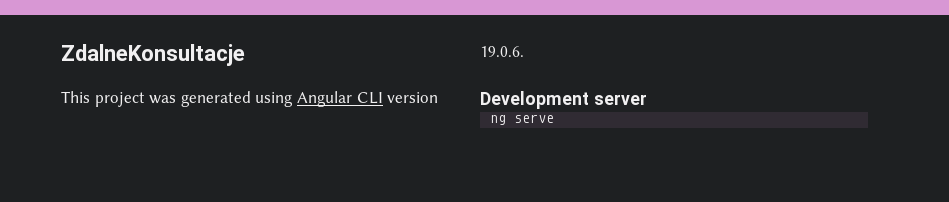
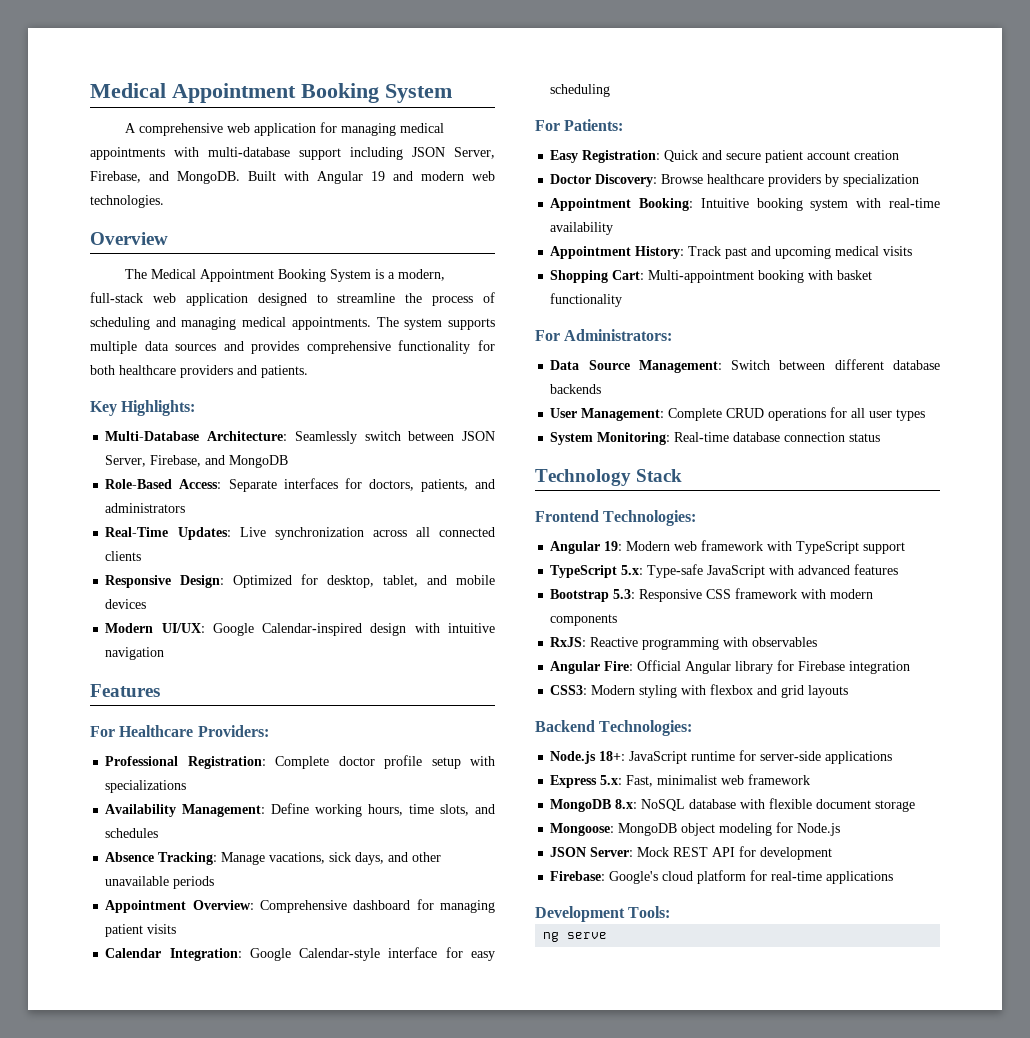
[61,44,245,66] [61,91,439,107] [480,46,524,57] ZdalneKonsultacje // This project was generated using Angular CLI version 19.0.6. -> [90,83,452,103] [125,122,445,136] [90,147,495,160] [90,171,495,184] [90,195,164,208] [90,232,168,245] [125,269,446,282] [90,292,495,306] [90,317,496,330] [90,340,495,354] [90,365,308,378] [90,400,196,416] [105,431,496,444] [105,455,289,468] [105,478,495,492] [105,503,186,513] [105,527,496,540] [105,551,142,561] [105,574,495,588] [105,599,147,609] [105,623,495,636] [105,647,165,660] [90,684,160,697] [90,725,269,737] [105,755,496,769] [105,780,187,793] [105,803,495,817] [105,828,159,838] [105,852,442,865] [105,876,215,889] [105,899,495,913] [105,924,177,937] [105,947,495,961] [550,84,611,97] [535,119,624,131] [550,150,900,163] [550,174,920,187] [550,198,940,211] [550,222,614,235] [550,246,913,259] [550,270,873,283] [550,293,623,307] [535,329,673,341] [550,359,940,373] [550,384,602,394] [550,407,926,421] [550,432,881,445] [535,469,683,486] [535,510,697,526] [550,540,906,554] [550,564,899,578] [550,588,874,602] [550,614,618,626] [550,637,818,650] [550,660,911,674] [550,684,849,698] [535,720,693,736] [550,750,893,764] [550,774,811,788] [550,798,916,812] [550,822,841,836] [550,846,833,860] [550,870,894,884] Medical Appointment Booking System // A comprehensive web application for managing medical appointments with multi-database support including JSON Server, Firebase, and MongoDB. Built with Angular 19 and modern web technologies. // Overview // The Medical Appointment Booking System is a modern, full-stack web application designed to streamline the process of scheduling and managing medical appointments. The system supports multiple data sources and provides comprehensive functionality for both healthcare providers and patients. // Key Highlights: // Multi-Database Architecture: Seamlessly switch between JSON Server, Firebase, and MongoDB // Role-Based Access: Separate interfaces for doctors, patients, and administrators // Real-Time Updates: Live synchronization across all connected clients // Responsive Design: Optimized for desktop, tablet, and mobile devices // Modern UI/UX: Google Calendar-inspired design with intuitive navigation // Features // For Healthcare Providers: // Professional Registration: Complete doctor profile setup with specializations // Availability Management: Define working hours, time slots, and schedules // Absence Tracking: Manage vacations, sick days, and other unavailable periods // Appointment Overview: Comprehensive dashboard for managing patient visits // Calendar Integration: Google Calendar-style interface for easy scheduling // For Patients: // Easy Registration: Quick and secure patient account creation // Doctor Discovery: Browse healthcare providers by specialization // Appointment Booking: Intuitive booking system with real-time availability // Appointment History: Track past and upcoming medical visits // Shopping Cart: Multi-appointment booking with basket functionality // For Administrators: // Data Source Management: Switch between different database backends // User Management: Complete CRUD operations for all user types // System Monitoring: Real-time database connection status // Technology Stack // Frontend Technologies: // Angular 19: Modern web framework with TypeScript support // TypeScript 5.x: Type-safe JavaScript with advanced features // Bootstrap 5.3: Responsive CSS framework with modern components // RxJS: Reactive programming with observables // Angular Fire: Official Angular library for Firebase integration // CSS3: Modern styling with flexbox and grid layouts // Backend Technologies: // Node.js 18+: JavaScript runtime for server-side applications // Express 5.x: Fast, minimalist web framework // MongoDB 8.x: NoSQL database with flexible document storage // Mongoose: MongoDB object modeling for Node.js // JSON Server: Mock REST API for development // Firebase: Google's cloud platform for real-time applications
[593,94,647,105] server -> [628,906,671,918] Tools:

